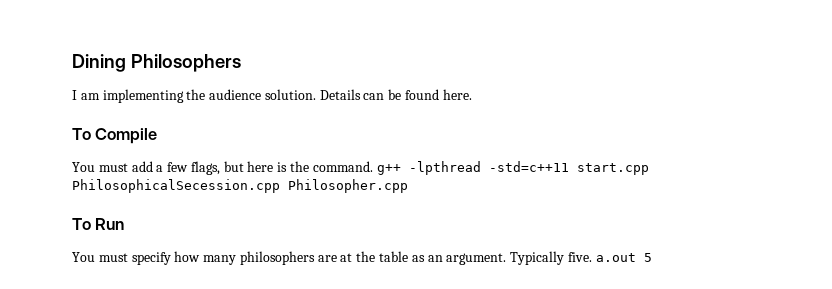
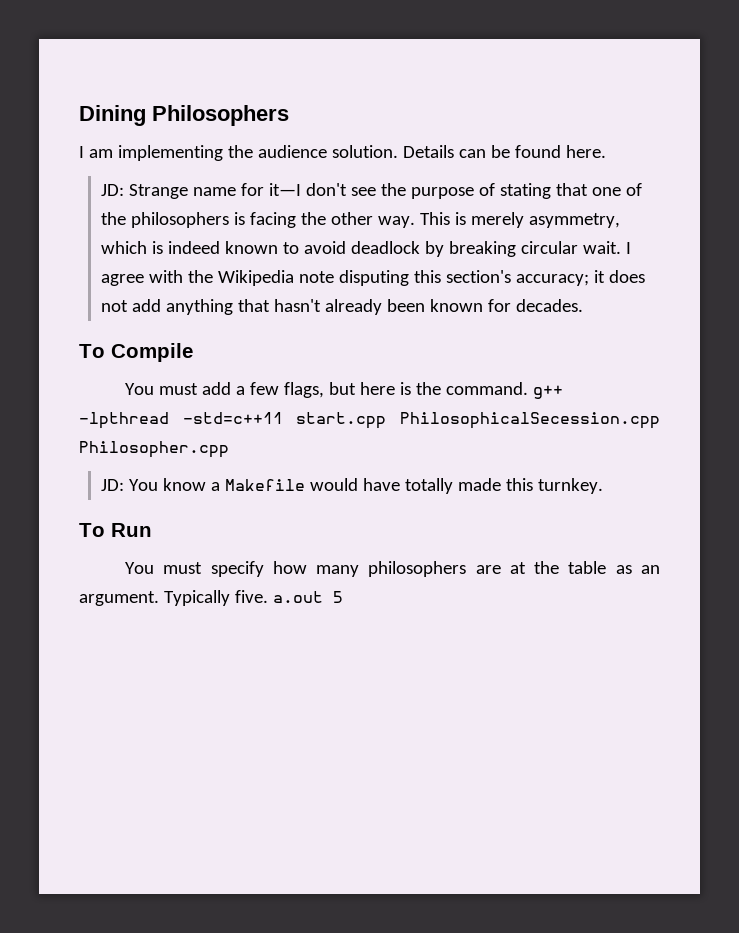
(472, 94) none -> [101,183,643,199] [101,212,621,228] [101,241,632,257] [101,270,646,286] [101,299,584,315] // JD: Strange name for it—I don't see the purpose of stating that one of the philosophers is facing the other way. This is merely asymmetry, which is indeed known to avoid deadlock by breaking circular wait. I agree with the Wikipedia note disputing this section's accuracy; it does not add anything that hasn't already been known for decades.
(408, 186) none -> [101,478,604,494] // JD: You know a Makefile would have totally made this turnkey.

